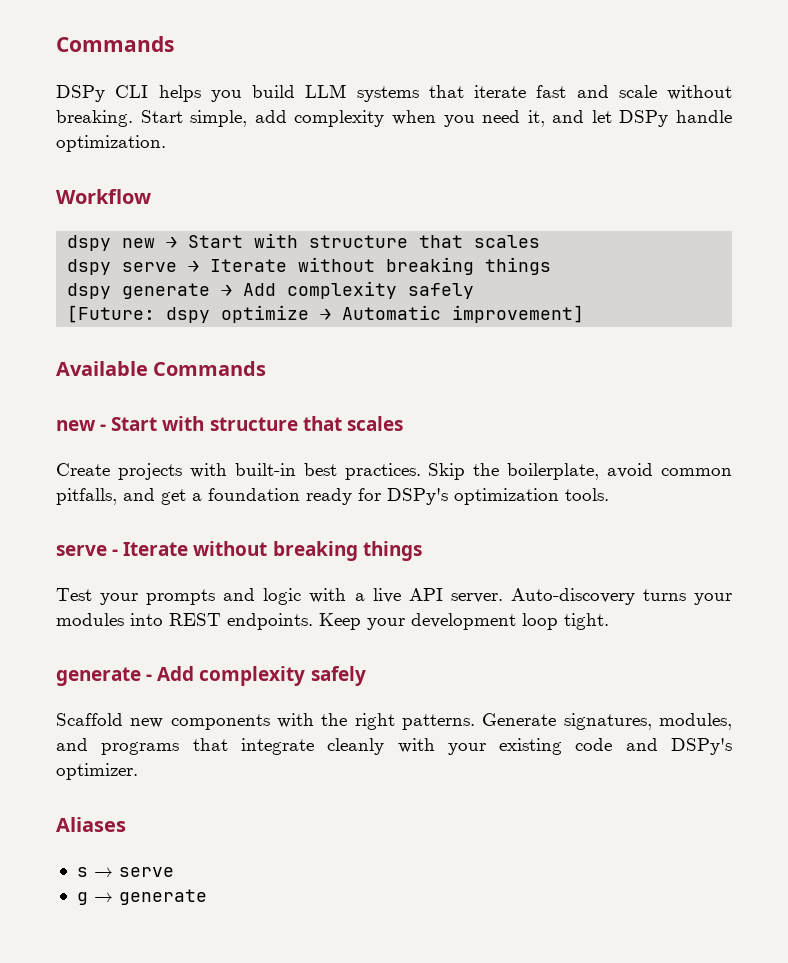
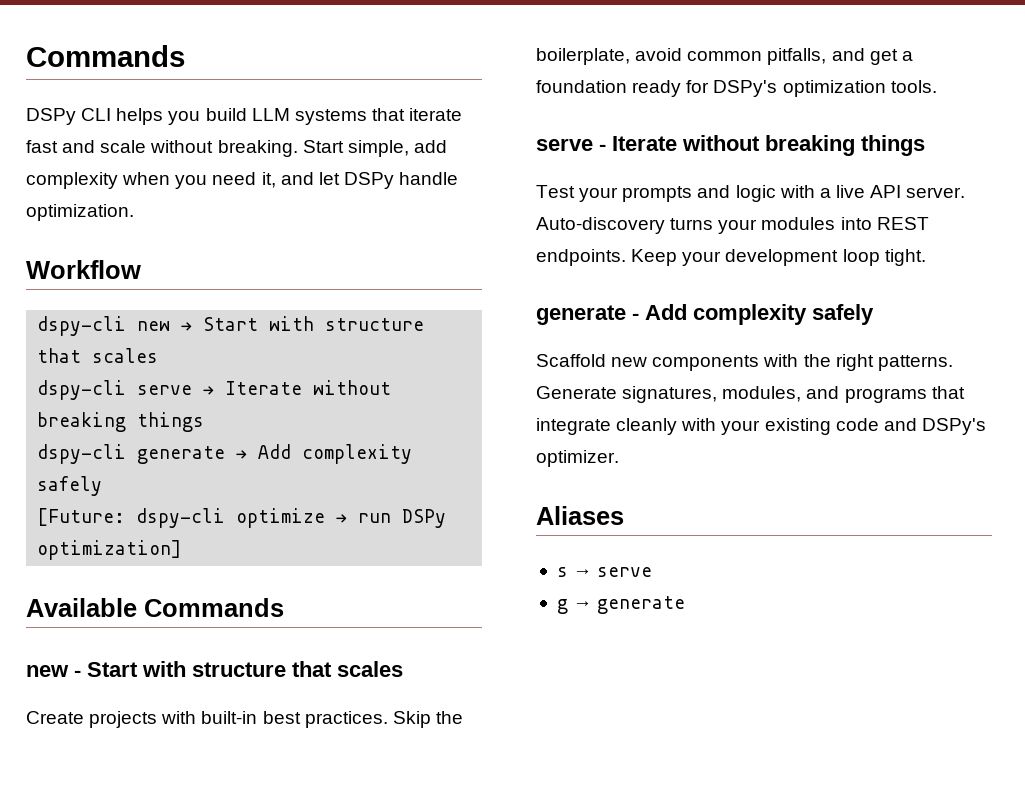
[67,235,112,251] dspy -> [37,316,127,336] dspy-cli
[67,259,112,275] dspy -> [37,380,127,400] dspy-cli
[67,283,112,299] dspy -> [37,444,127,464] dspy-cli
[166,307,211,323] dspy -> [136,508,226,528] dspy-cli
[342,305,585,323] Automatic improvement] -> [358,509,447,528] [37,540,182,560] run DSPy optimization]

